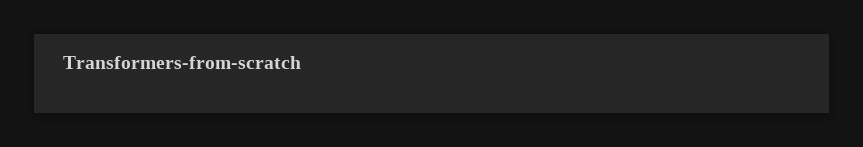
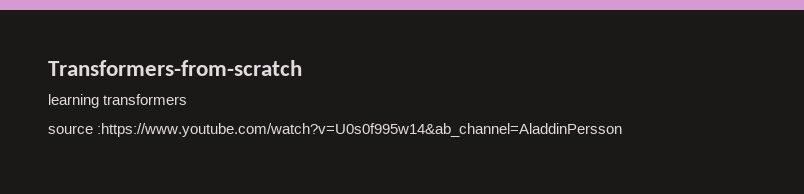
(301, 62) none -> [48,94,188,108] [48,123,623,137] // learning transformers // source :https://www.youtube.com/watch?v=U0s0f995w14&ab_channel=AladdinPersson

